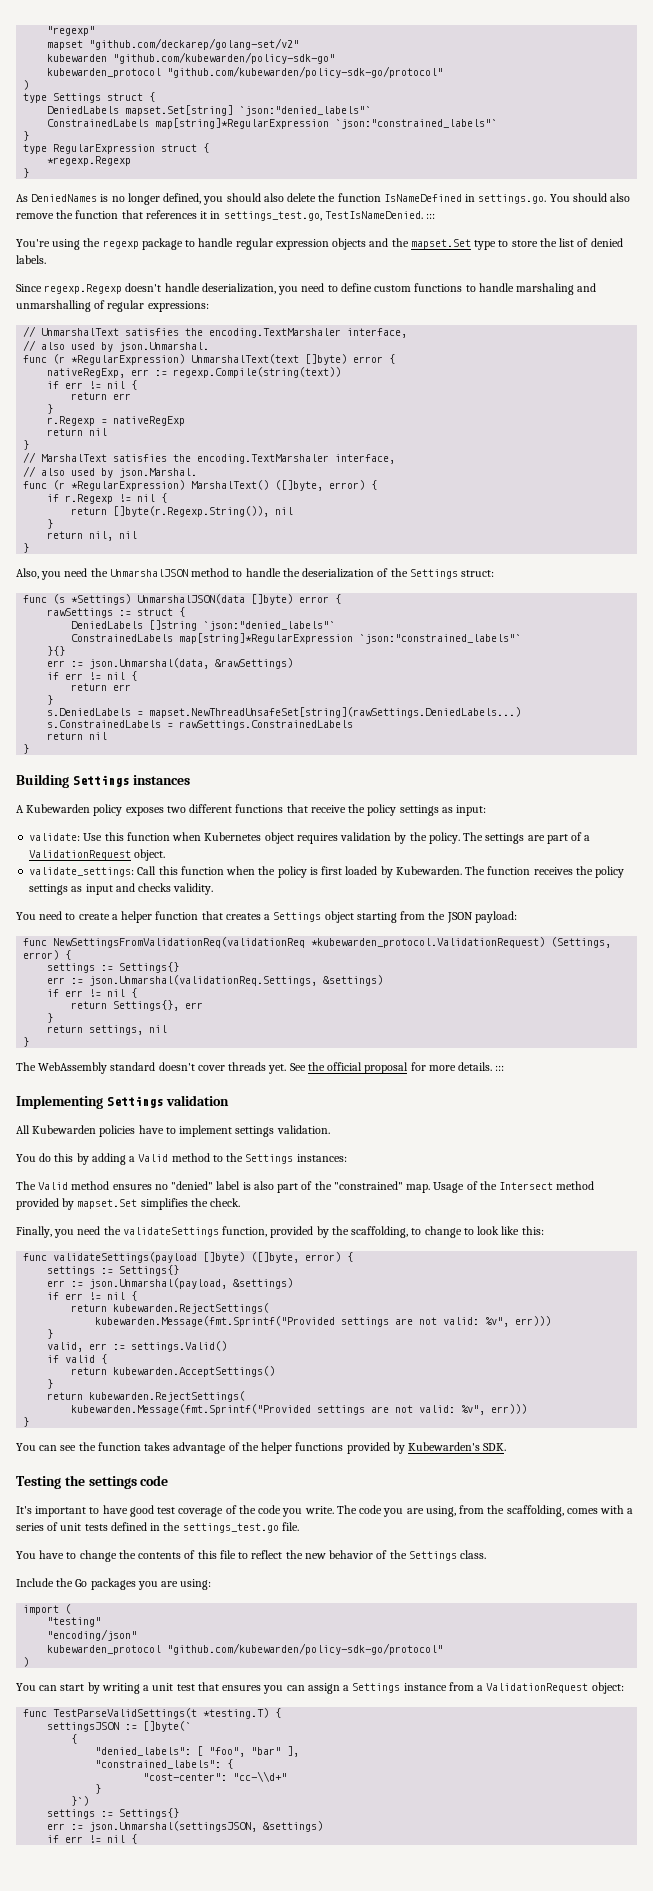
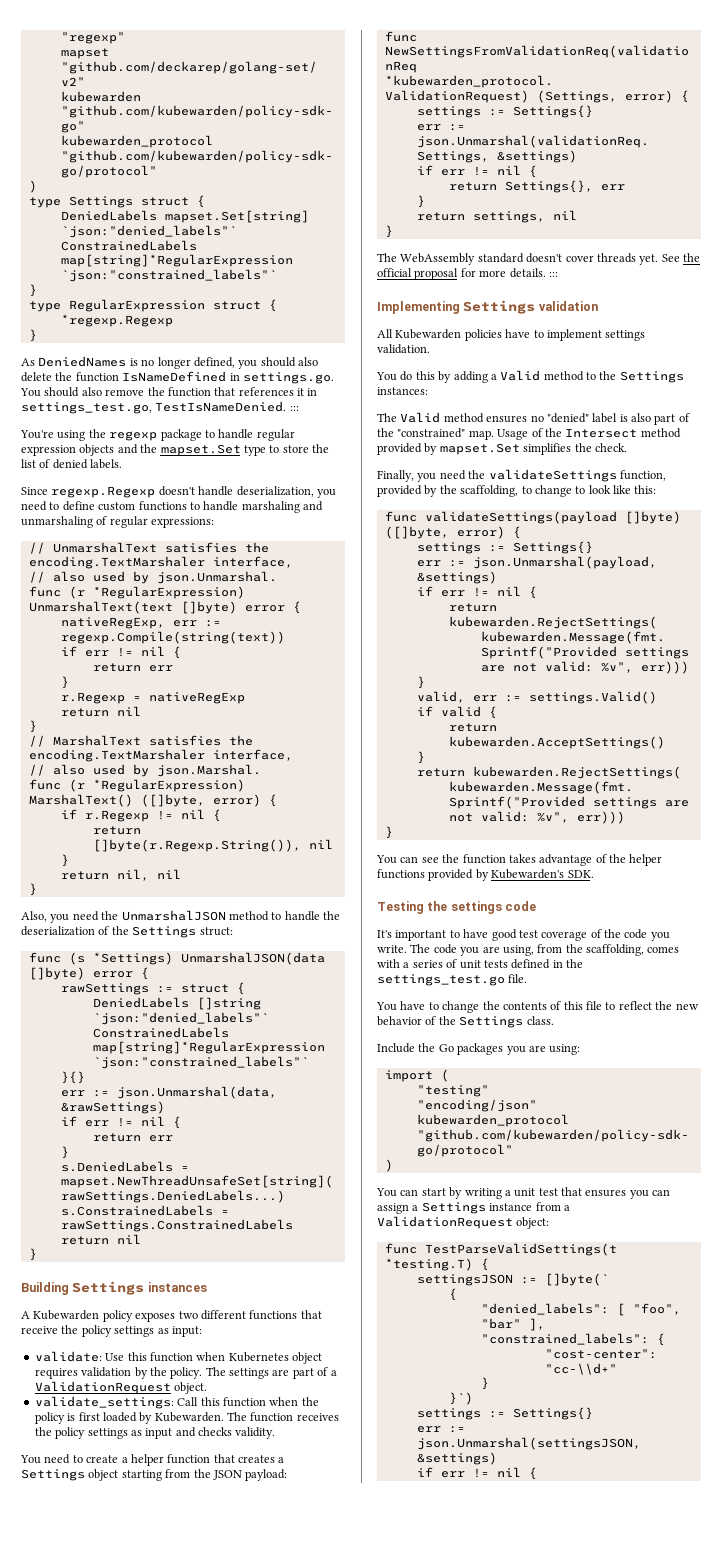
[16,300,91,312] unmarshalling -> [21,516,93,528] unmarshaling

